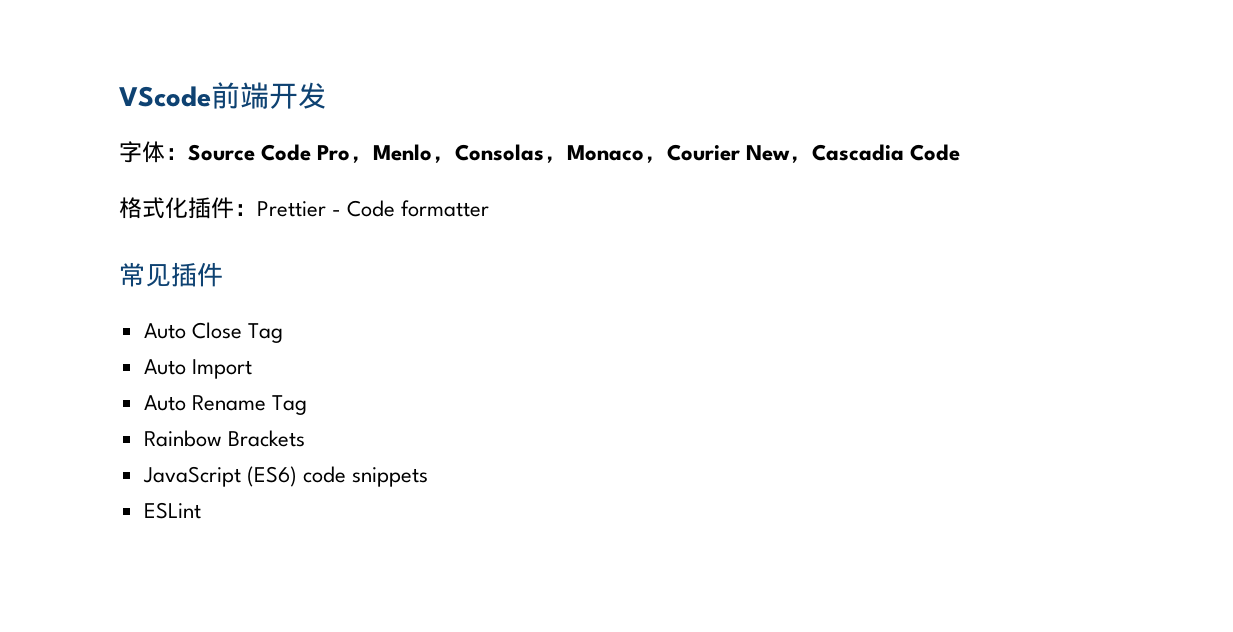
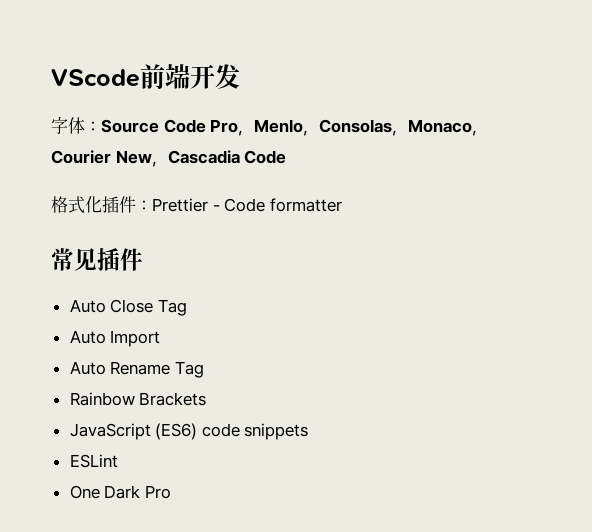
(201, 510) none -> [69,485,171,499] // One Dark Pro

